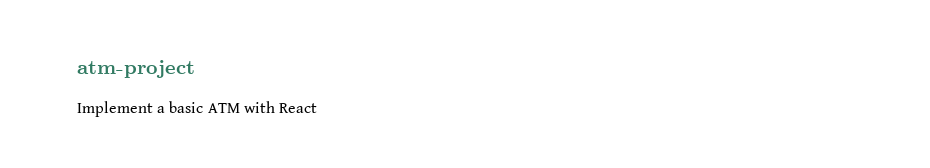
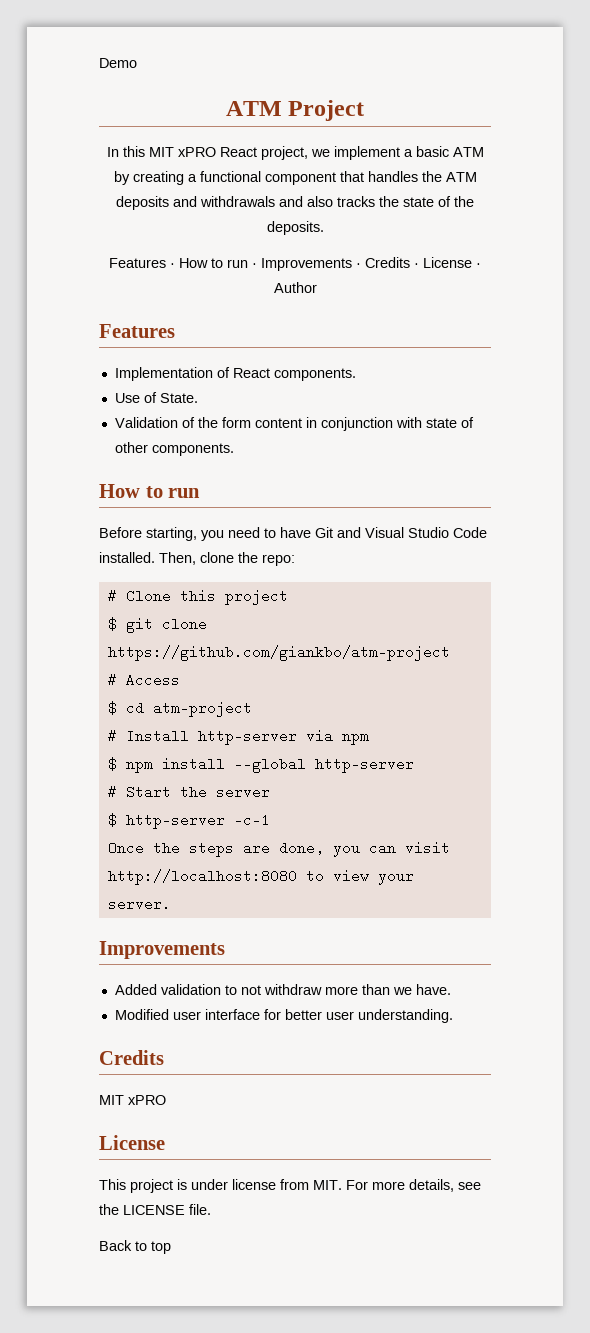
[77,60,195,78] [77,101,317,117] atm-project // Implement a basic ATM with React -> [99,58,137,68] [225,100,365,121] [106,146,484,160] [113,171,477,185] [116,196,474,210] [266,221,324,235] [109,257,481,271] [273,282,317,293] [99,324,175,338] [114,367,356,381] [114,392,198,403] [114,417,474,431] [114,442,234,456] [99,484,201,498] [99,527,487,541] [99,552,295,566] [107,589,288,605] [107,617,207,633] [107,645,450,661] [107,673,180,687] [107,701,252,717] [107,729,369,745] [107,757,414,773] [107,785,270,799] [107,813,270,829] [107,841,450,857] [107,869,414,885] [107,897,171,911] [99,941,225,959] [114,984,451,995] [114,1009,453,1023] [99,1050,164,1065] [99,1095,166,1105] [99,1135,165,1150] [99,1179,481,1193] [99,1204,211,1215] [99,1240,171,1254] Demo // ATM Project // In this MIT xPRO React project, we implement a basic ATM by creating a functional component that handles the ATM deposits and withdrawals and also tracks the state of the deposits. // Features · How to run · Improvements · Credits · License · Author // Features // Implementation of React components. // Use of State. // Validation of the form content in conjunction with state of other components. // How to run // Before starting, you need to have Git and Visual Studio Code installed. Then, clone the repo: // # Clone this project // $ git clone https://github.com/giankbo/atm-project // # Access // $ cd atm-project // # Install http-server via npm // $ npm install --global http-server // # Start the server // $ http-server -c-1 // Once the steps are done, you can visit http://localhost:8080 to view your server. // Improvements // Added validation to not withdraw more than we have. // Modified user interface for better user understanding. // Credits // MIT xPRO // License // This project is under license from MIT. For more details, see the LICENSE file. // Back to top

